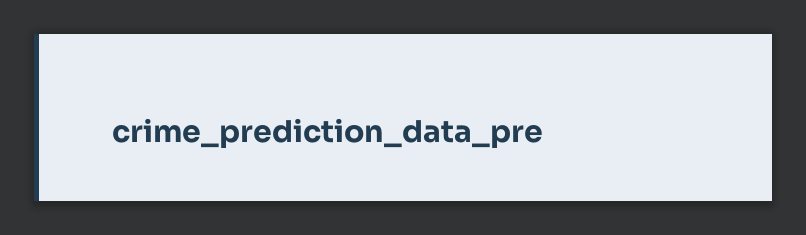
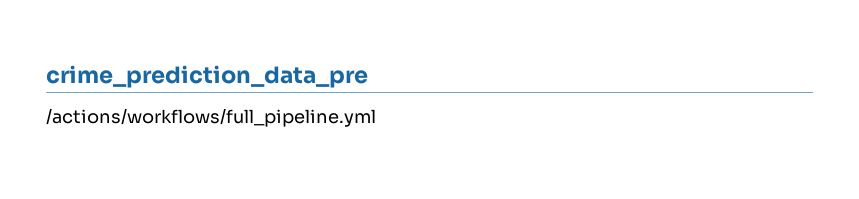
(543, 133) none -> [46,108,376,127] // /actions/workflows/full_pipeline.yml

